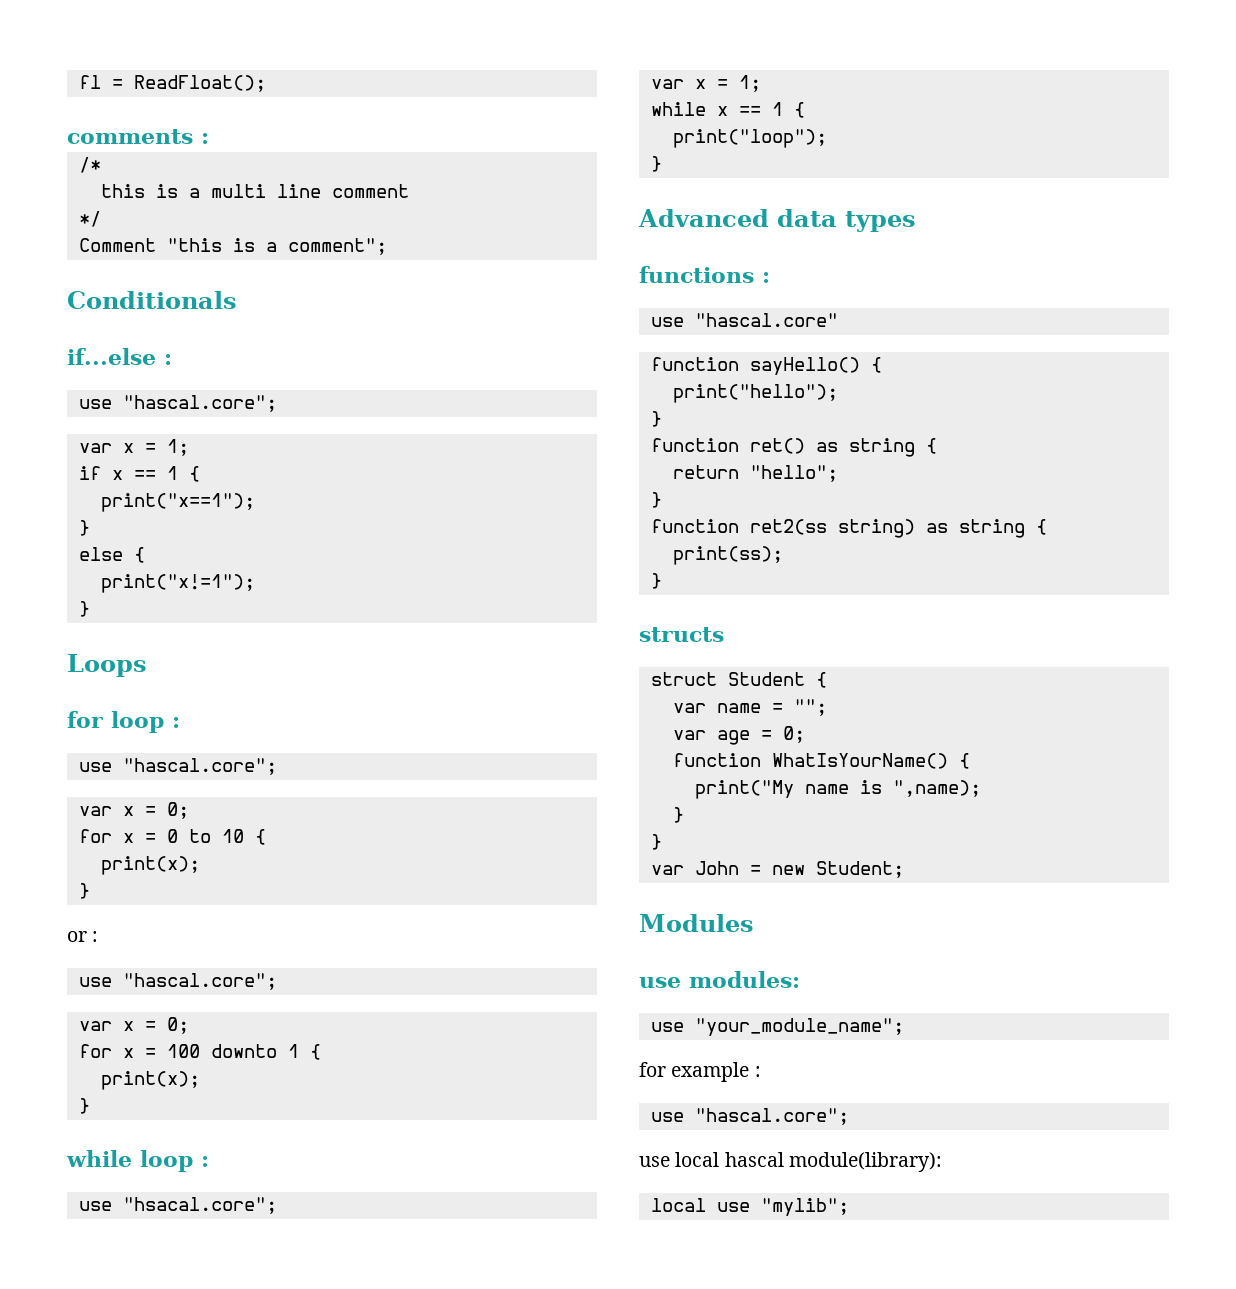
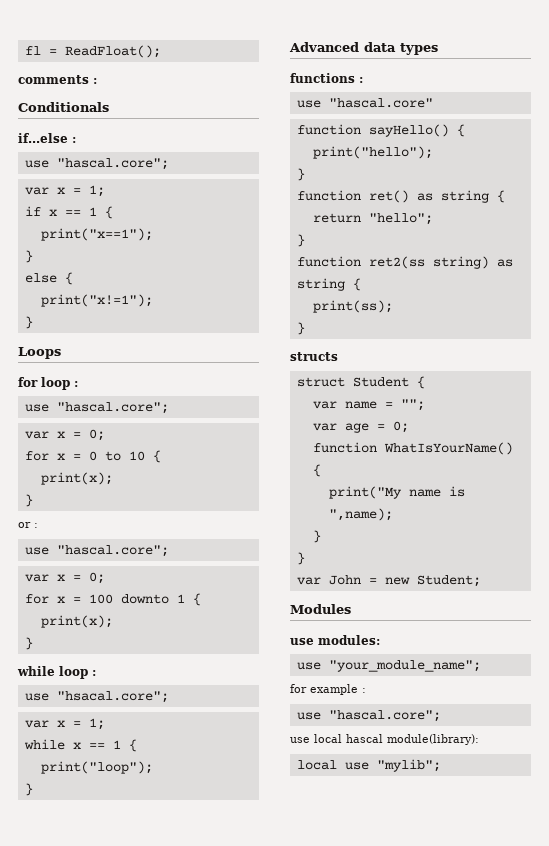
[78,157,101,173] [100,184,409,198] [78,211,101,227] [78,238,387,255] // /* // this is a multi line comment // */ // Comment "this is a comment"; -> (97, 81) none

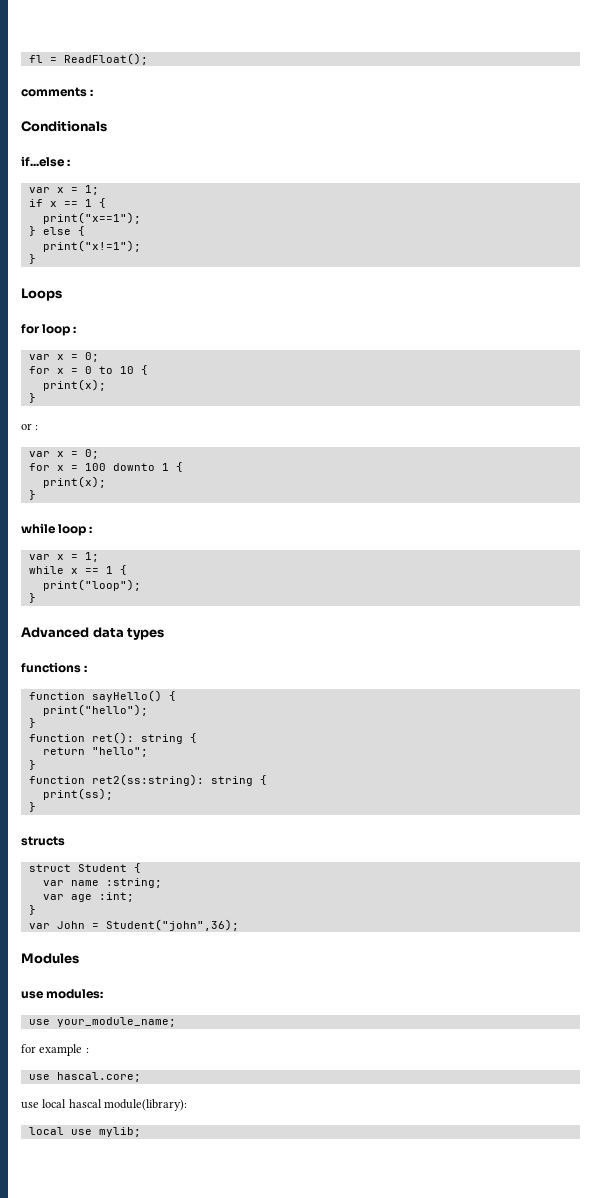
[24,158,169,170] // use "hascal.core"; -> (71, 162) none
(33, 256) // -> (36, 231) none
[24,402,169,414] // use "hascal.core"; -> (77, 329) none
[24,545,169,557] // use "hascal.core"; -> (39, 427) none
[24,691,169,703] // use "hsacal.core"; -> (93, 529) none
[296,98,433,108] // use "hascal.core" -> (88, 668) none
[368,190,433,203] ret() as -> [91,732,134,744] ret():
[368,256,513,269] ret2(ss string) as -> [91,774,204,786] ret2(ss:string):
[384,399,425,411] = ""; -> [105,878,162,888] :string;
[376,421,409,433] [312,442,513,455] [312,464,321,477] [328,486,465,499] [328,508,393,521] [312,530,321,543] = 0; // function WhatIsYourName() { // print("My name is ",name); // } -> [98,892,134,902] :int;
[384,575,481,587] new Student; -> [105,919,239,931] Student("john",36);
[328,660,481,672] "your_module_name"; -> [56,1017,176,1027] your_module_name;
[328,710,441,722] "hascal.core"; -> [56,1072,141,1082] hascal.core;
[376,759,441,772] "mylib"; -> [98,1127,141,1137] mylib;

